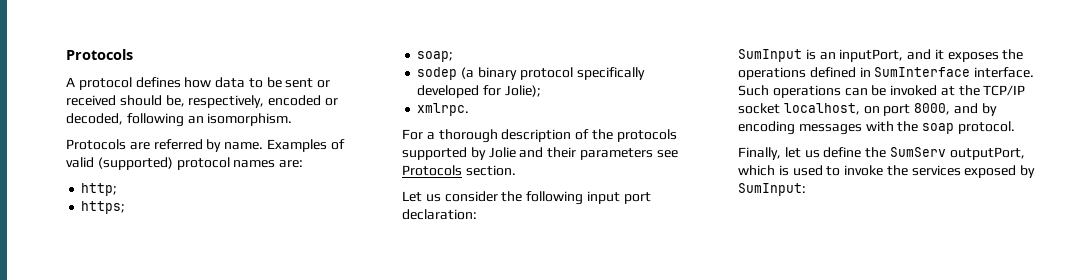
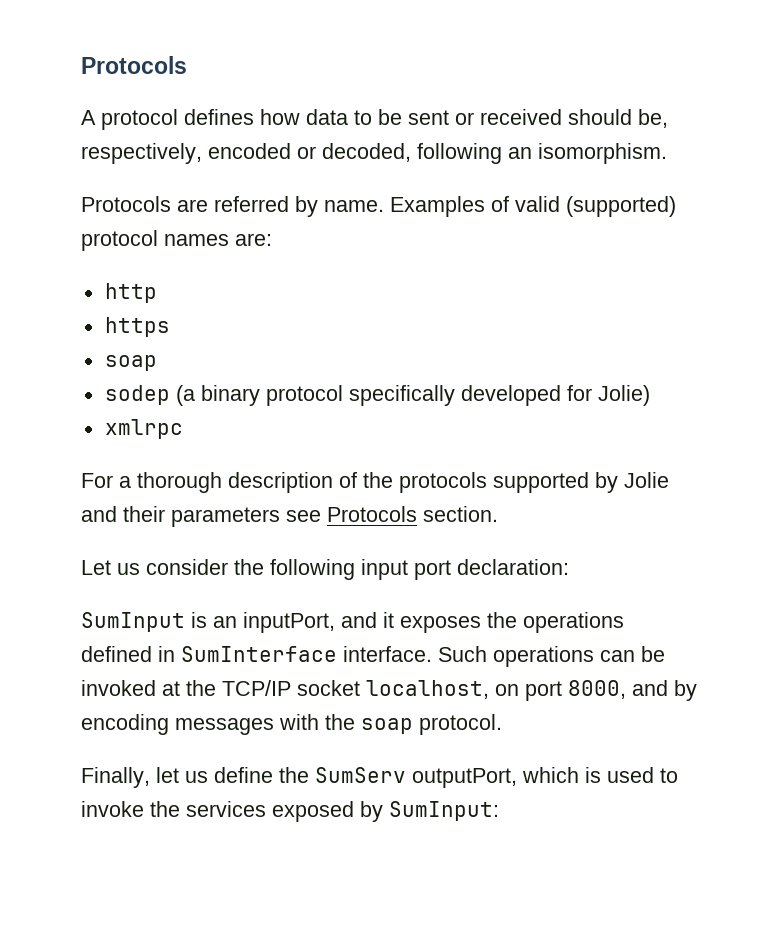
[81,183,118,196] [81,201,126,214] [417,51,454,62] http; // https; // soap; -> [104,283,157,303] [104,317,170,337] [104,355,157,371] http // https // soap
[504,85,541,97] [417,103,470,116] Jolie); // xmlrpc. -> [597,385,650,406] [104,419,183,439] Jolie) // xmlrpc

